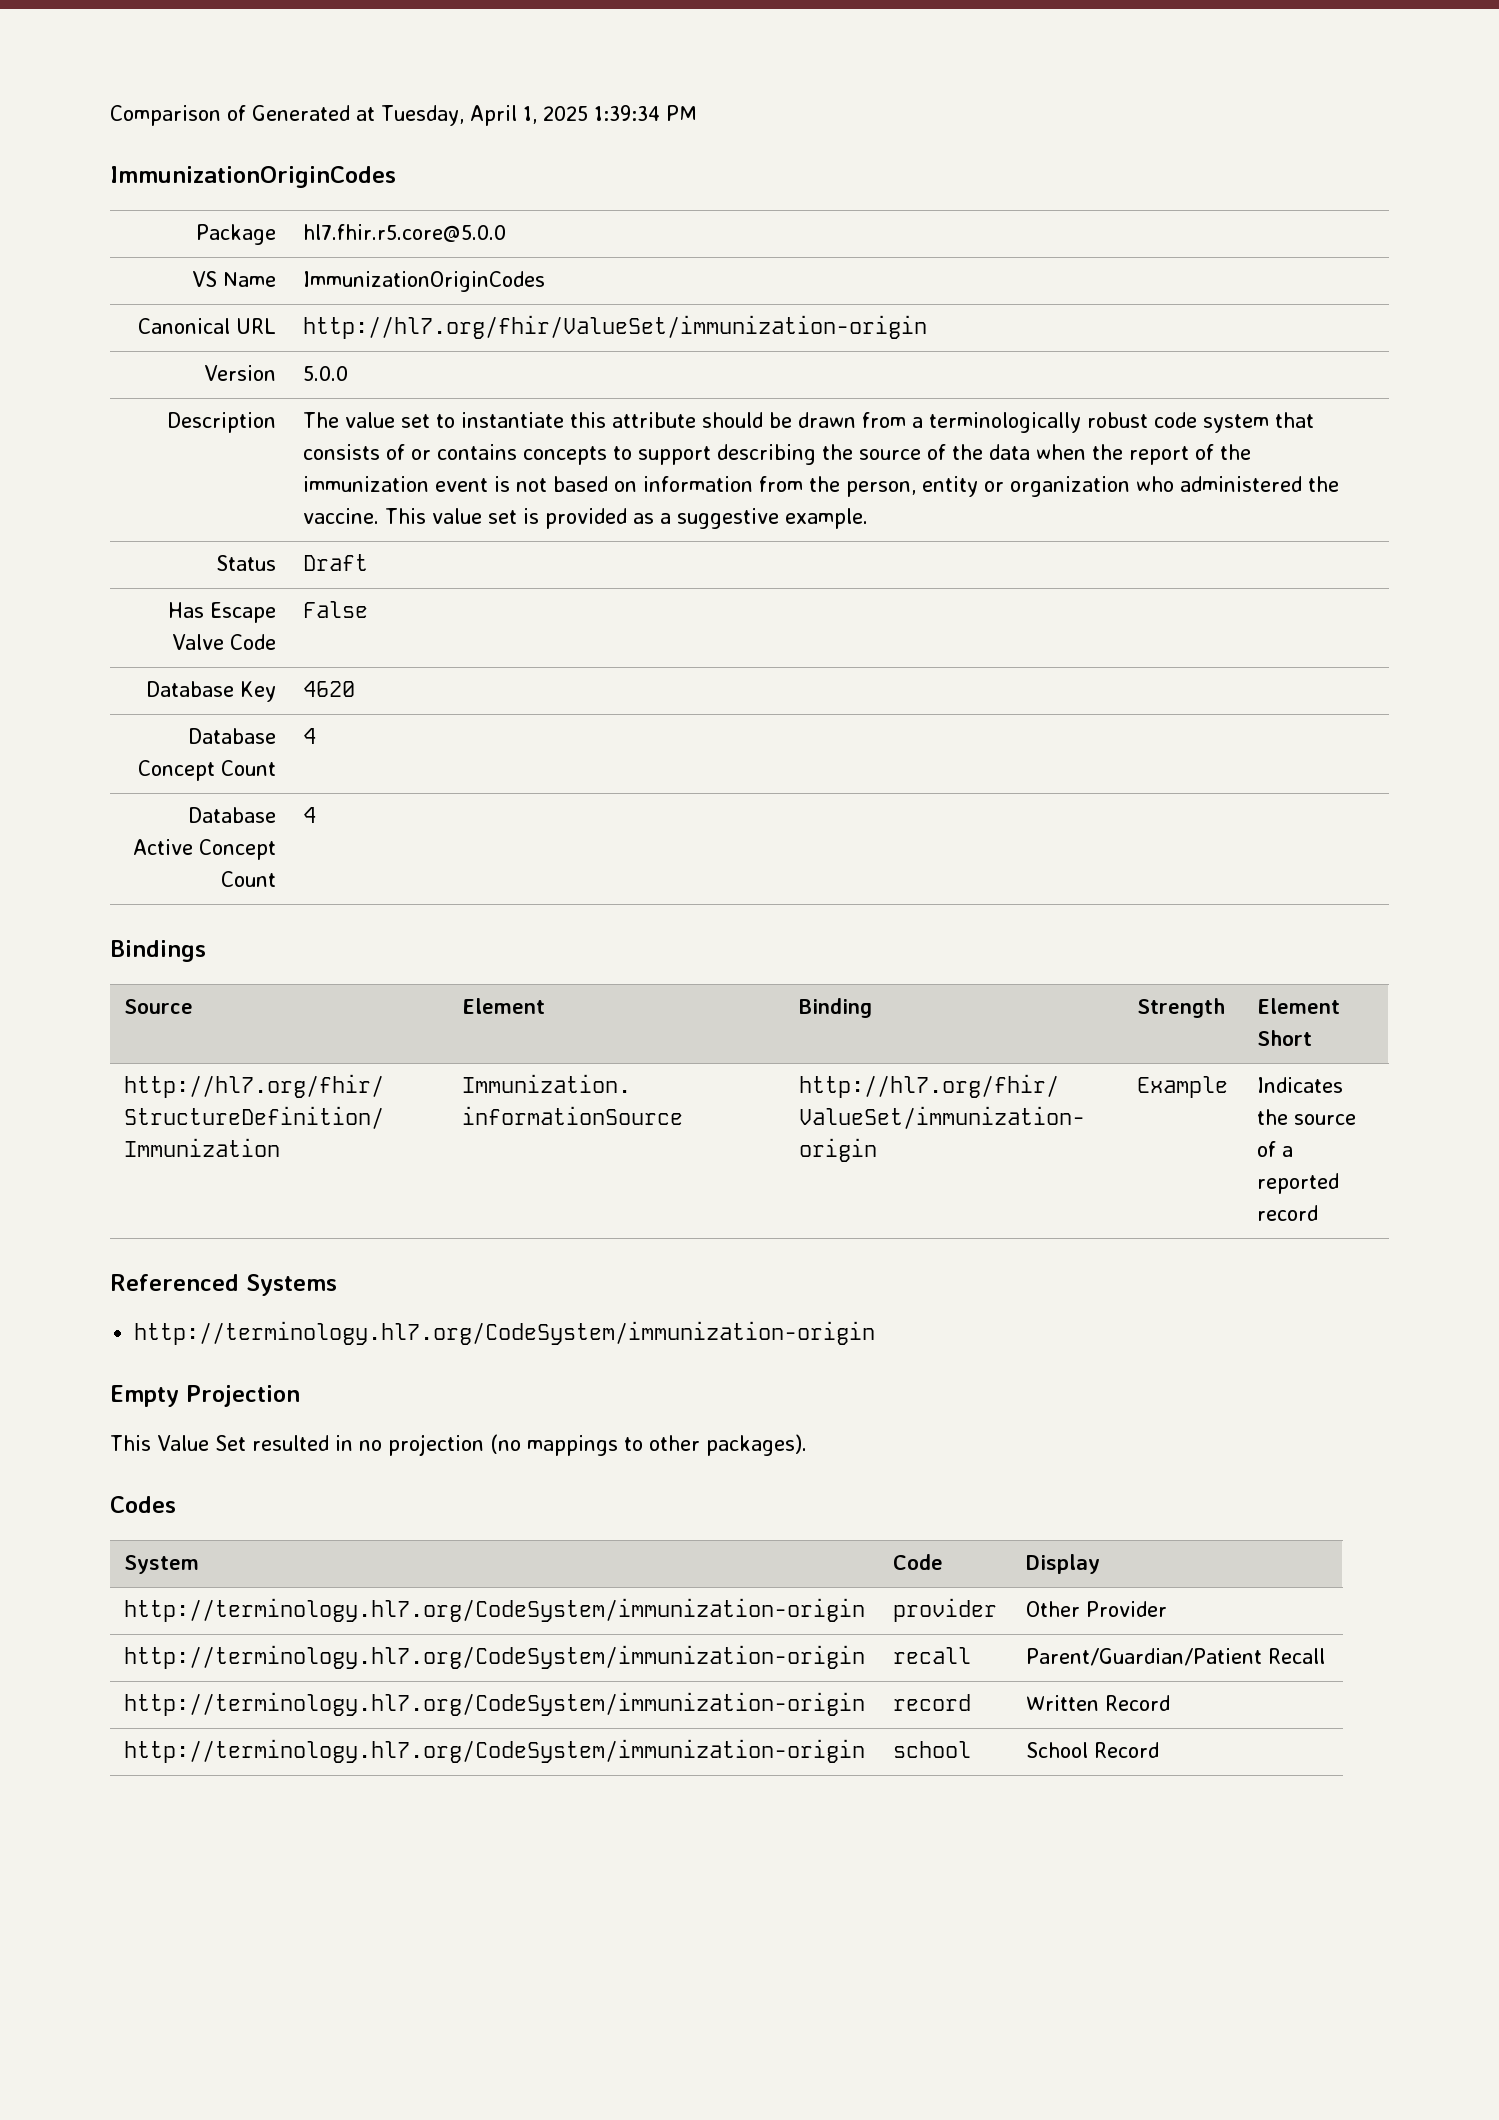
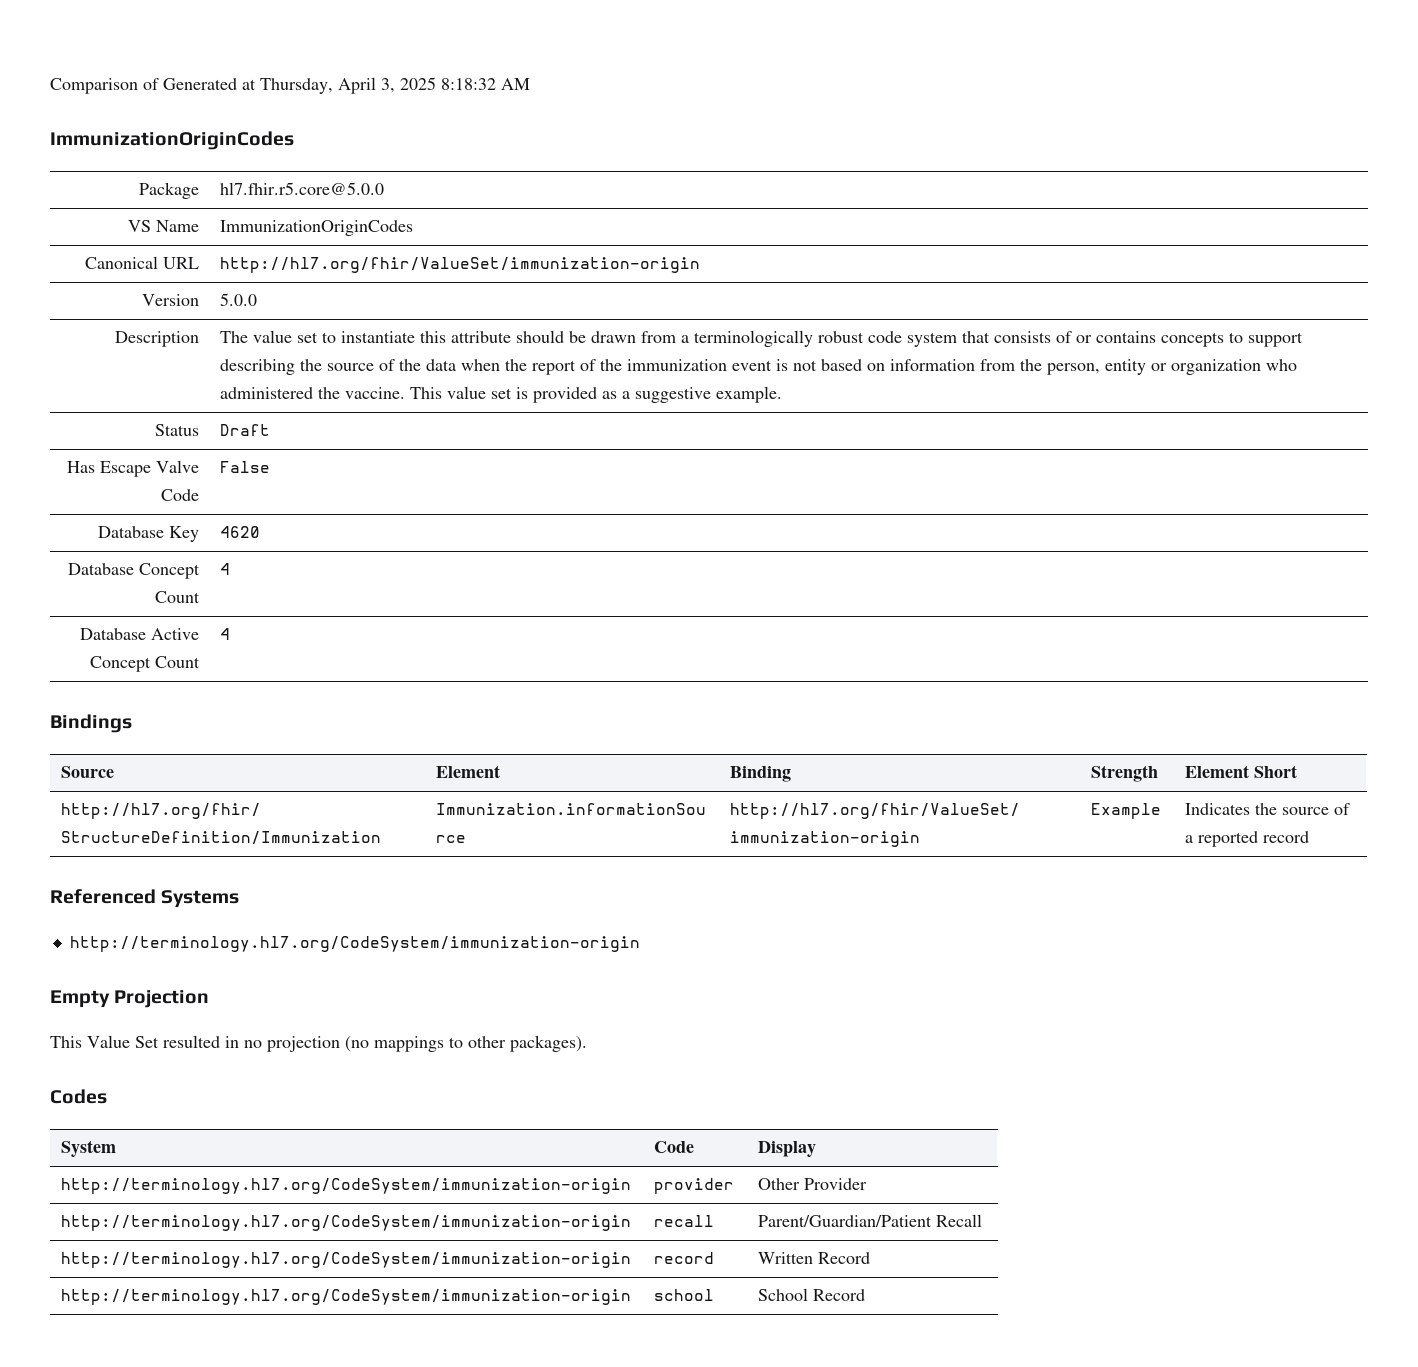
[381,105,697,126] Tuesday, April 1, 2025 1:39:34 PM -> [260,77,530,94] Thursday, April 3, 2025 8:18:32 AM

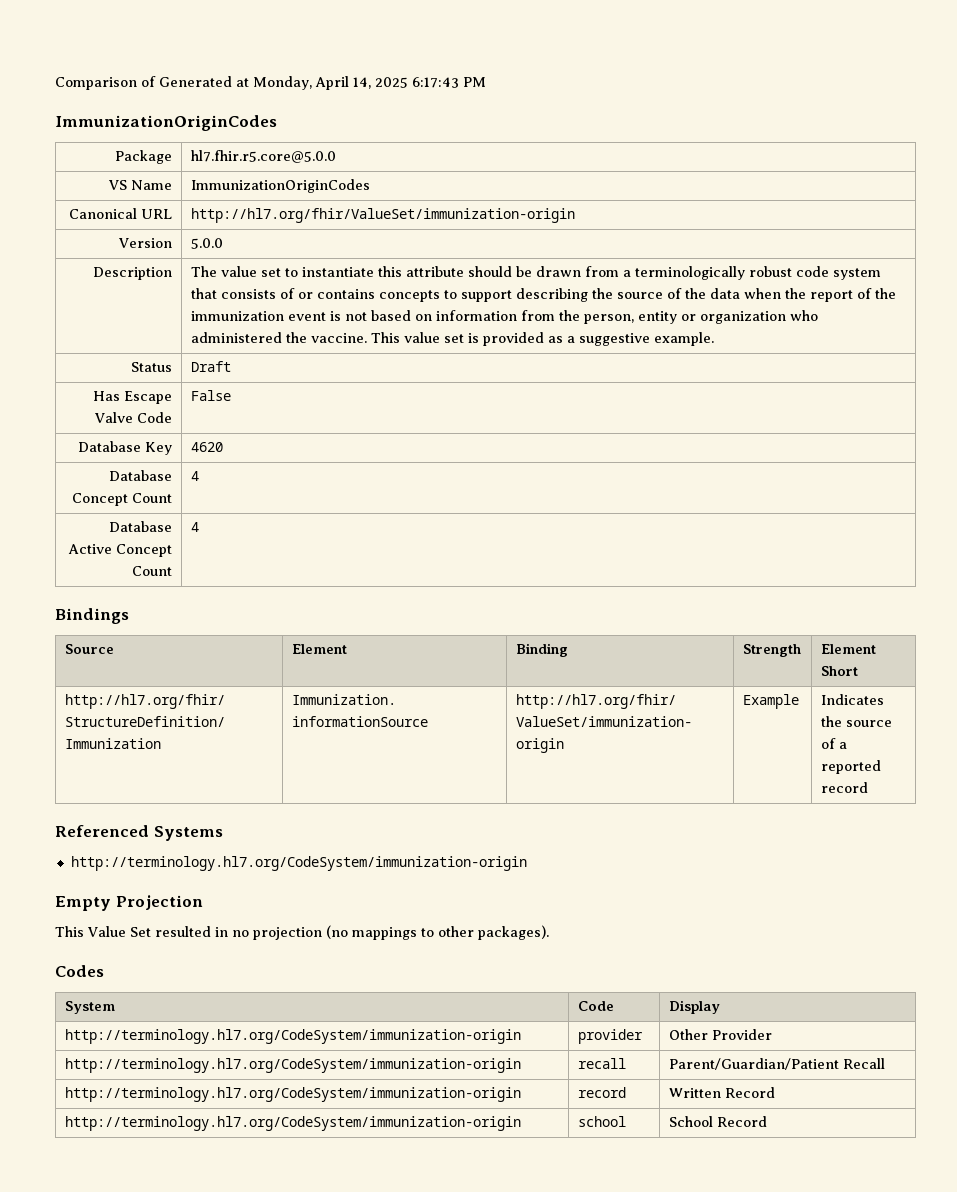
[260,77,530,94] Thursday, April 3, 2025 8:18:32 AM -> [253,76,486,90] Monday, April 14, 2025 6:17:43 PM

